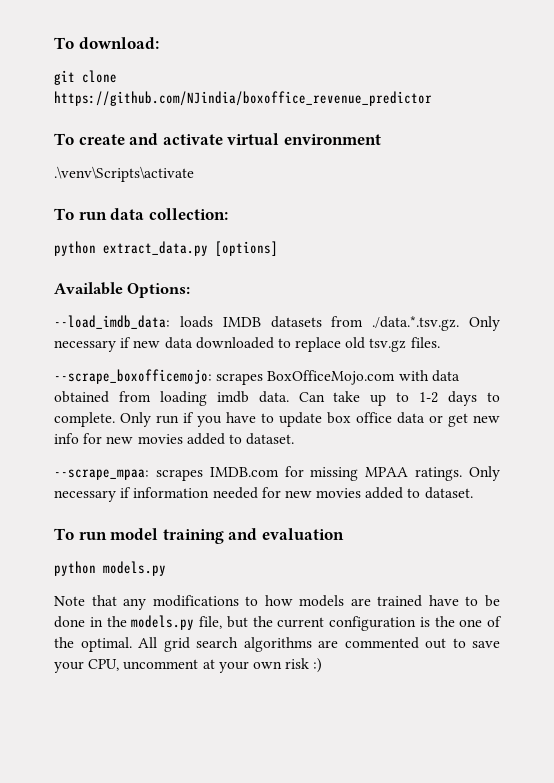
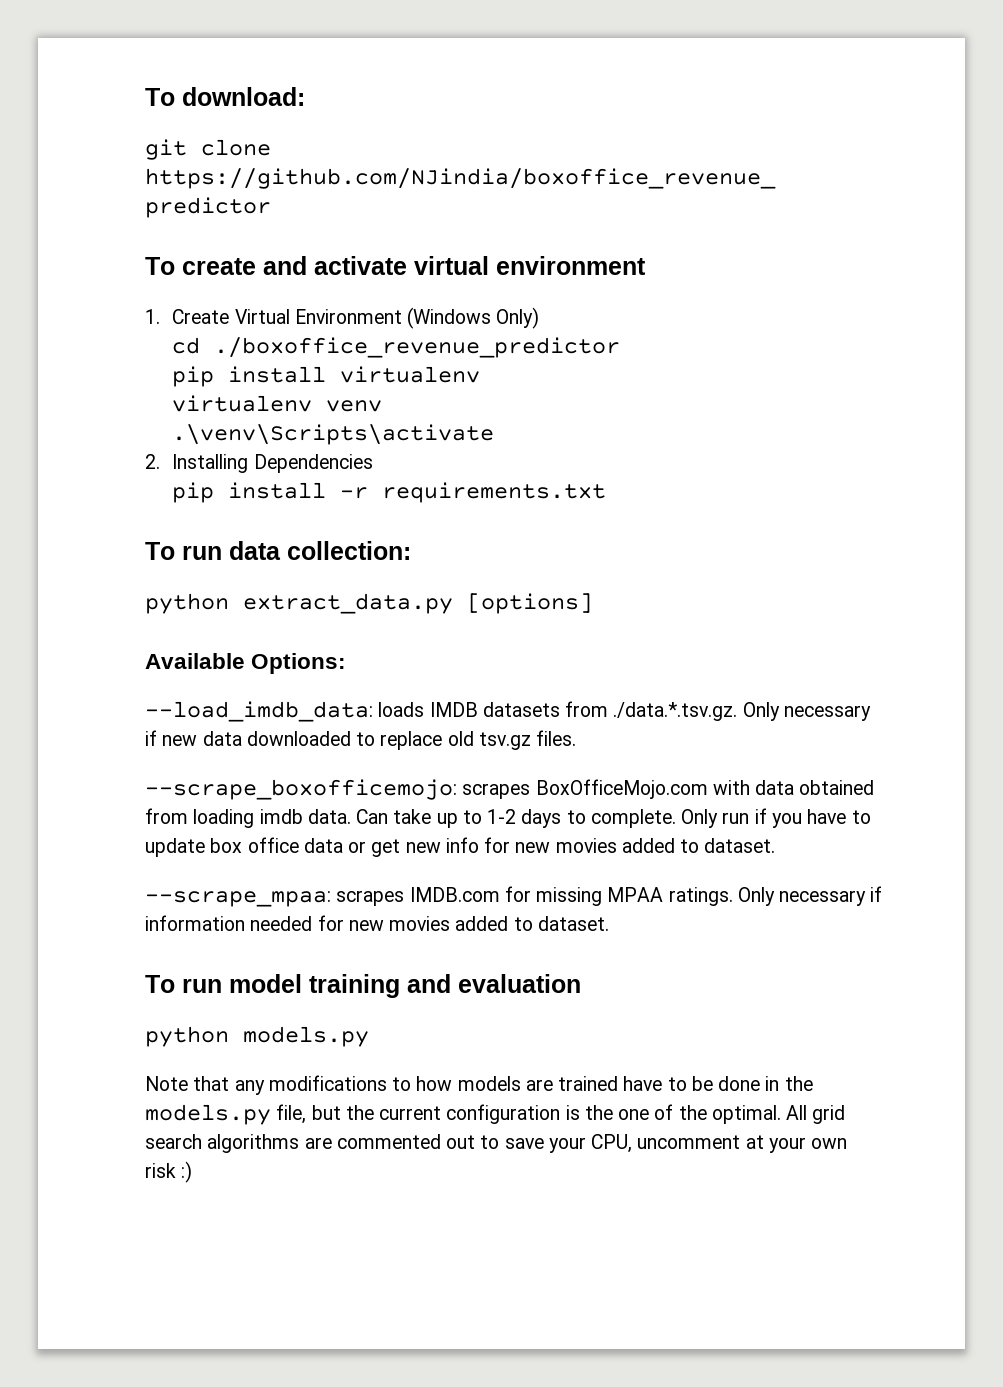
[54,166,194,182] .\venv\Scripts\activate -> [145,307,540,329] [172,337,621,358] [172,366,481,387] [172,395,383,412] [172,424,495,445] [145,454,373,473] [172,482,607,503] 1. Create Virtual Environment (Windows Only) // cd ./boxoffice_revenue_predictor // pip install virtualenv // virtualenv venv // .\venv\Scripts\activate // 2. Installing Dependencies // pip install -r requirements.txt

